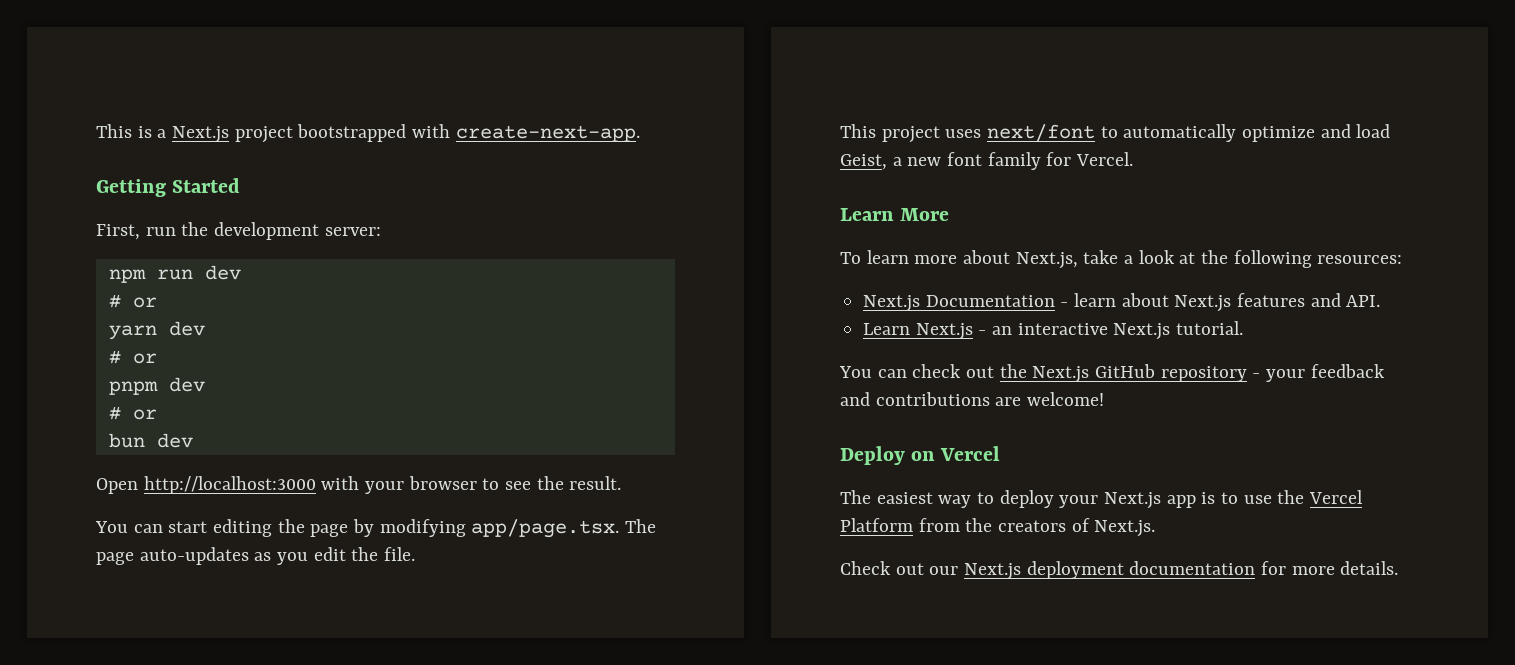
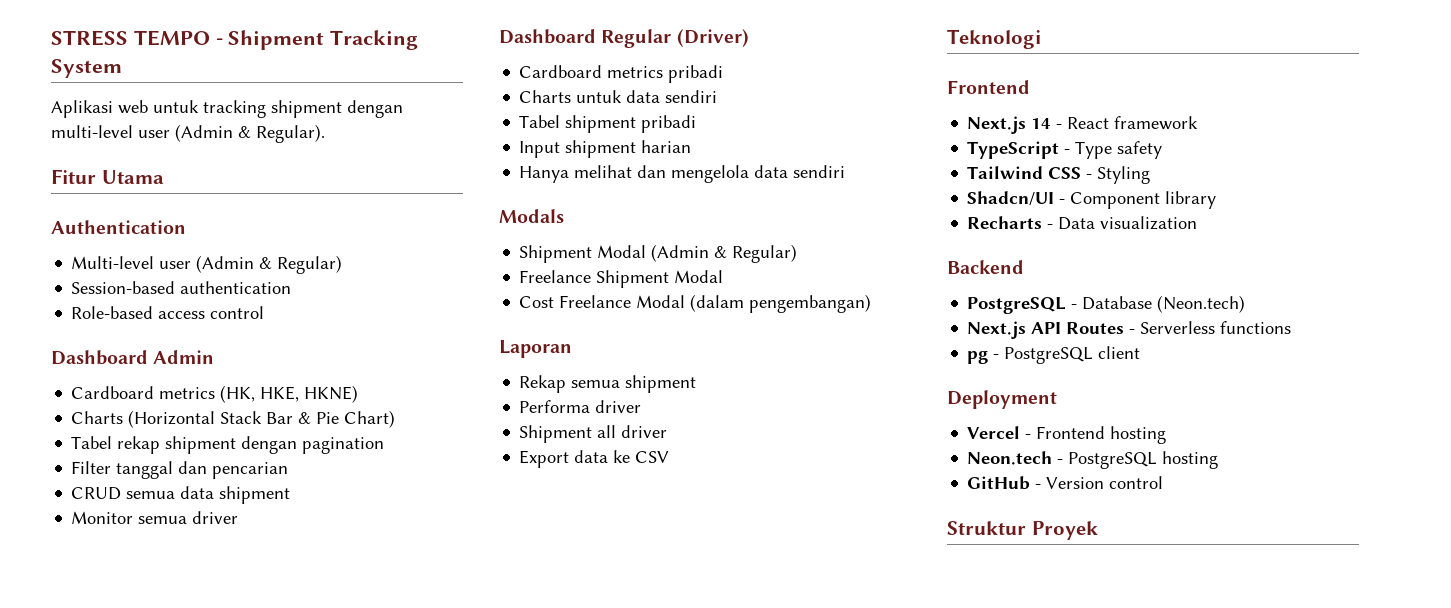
[96,124,640,143] [96,178,241,197] [96,222,381,240] [108,265,241,283] [108,294,157,308] [108,321,205,340] [108,350,157,364] [108,377,205,395] [108,406,157,420] [108,433,193,448] [96,476,622,494] [95,519,657,538] [96,547,416,565] [840,124,1391,143] [840,152,1134,170] [840,208,950,221] [840,250,1403,269] [863,293,1381,312] [863,321,1244,340] [839,364,1385,383] [840,392,1105,406] [840,446,1001,465] [840,490,1364,509] [840,518,1156,537] [840,561,1399,580] This is a Next.js project bootstrapped with create-next-app. // Getting Started // First, run the development server: // npm run dev // # or // yarn dev // # or // pnpm dev // # or // bun dev // Open http://localhost:3000 with your browser to see the result. // You can start editing the page by modifying app/page.tsx. The page auto-updates as you edit the file. // This project uses next/font to automatically optimize and load Geist, a new font family for Vercel. // Learn More // To learn more about Next.js, take a look at the following resources: // Next.js Documentation - learn about Next.js features and API. // Learn Next.js - an interactive Next.js tutorial. // You can check out the Next.js GitHub repository - your feedback and contributions are welcome! // Deploy on Vercel // The easiest way to deploy your Next.js app is to use the Vercel Platform from the creators of Next.js. // Check out our Next.js deployment documentation for more details. -> [51,30,419,50] [51,59,122,78] [51,100,403,118] [51,124,325,143] [51,169,164,184] [51,220,186,234] [71,255,343,274] [71,281,292,294] [71,306,265,319] [51,350,215,365] [71,385,359,403] [71,410,396,428] [71,436,385,454] [71,461,289,479] [71,486,291,504] [71,511,239,524] [499,29,749,48] [519,65,724,83] [519,90,718,103] [519,115,697,133] [519,140,692,158] [519,165,846,183] [499,209,564,223] [519,244,798,263] [519,270,724,288] [519,294,872,313] [499,340,572,358] [519,375,697,393] [519,400,642,413] [519,425,668,443] [519,450,670,468] [947,29,1041,49] [947,80,1030,94] [967,116,1199,134] [967,141,1163,159] [967,166,1151,184] [967,191,1217,209] [967,216,1198,230] [947,260,1024,274] [967,295,1246,314] [967,321,1292,339] [967,346,1141,364] [947,390,1057,409] [967,426,1167,444] [967,451,1219,469] [967,476,1164,490] [947,521,1098,540] STRESS TEMPO - Shipment Tracking System // Aplikasi web untuk tracking shipment dengan multi-level user (Admin & Regular). // Fitur Utama // Authentication // Multi-level user (Admin & Regular) // Session-based authentication // Role-based access control // Dashboard Admin // Cardboard metrics (HK, HKE, HKNE) // Charts (Horizontal Stack Bar & Pie Chart) // Tabel rekap shipment dengan pagination // Filter tanggal dan pencarian // CRUD semua data shipment // Monitor semua driver // Dashboard Regular (Driver) // Cardboard metrics pribadi // Charts untuk data sendiri // Tabel shipment pribadi // Input shipment harian // Hanya melihat dan mengelola data sendiri // Modals // Shipment Modal (Admin & Regular) // Freelance Shipment Modal // Cost Freelance Modal (dalam pengembangan) // Laporan // Rekap semua shipment // Performa driver // Shipment all driver // Export data ke CSV // Teknologi // Frontend // Next.js 14 - React framework // TypeScript - Type safety // Tailwind CSS - Styling // Shadcn/UI - Component library // Recharts - Data visualization // Backend // PostgreSQL - Database (Neon.tech) // Next.js API Routes - Serverless functions // pg - PostgreSQL client // Deployment // Vercel - Frontend hosting // Neon.tech - PostgreSQL hosting // GitHub - Version control // Struktur Proyek

